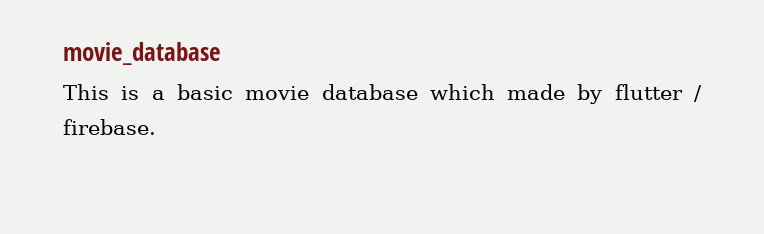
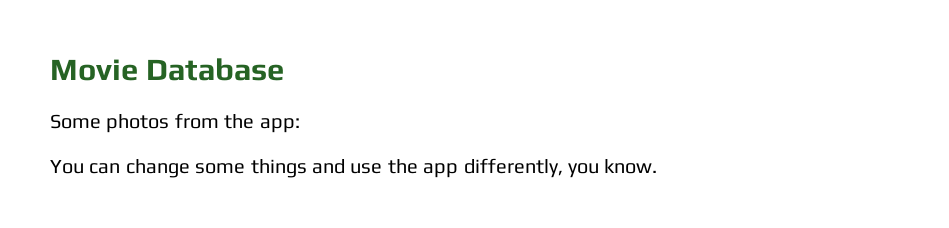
[63,42,221,65] [63,84,702,104] [63,119,156,135] movie_database // This is a basic movie database which made by flutter / firebase. -> [50,58,285,81] [50,113,300,133] [50,158,658,178] Movie Database // Some photos from the app: // You can change some things and use the app differently, you know.

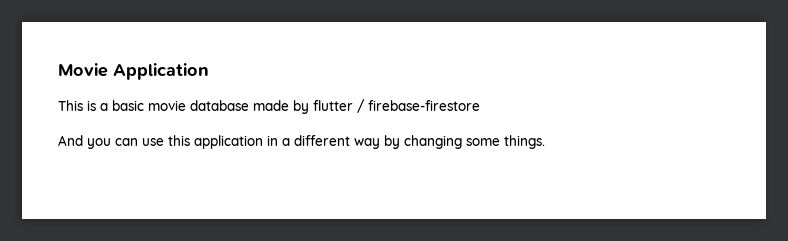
[146,58,285,81] [50,113,300,133] [50,158,658,178] Database // Some photos from the app: // You can change some things and use the app differently, you know. -> [113,63,209,80] [58,99,480,114] [58,135,545,149] Application // This is a basic movie database made by flutter / firebase-firestore // And you can use this application in a different way by changing some things.

